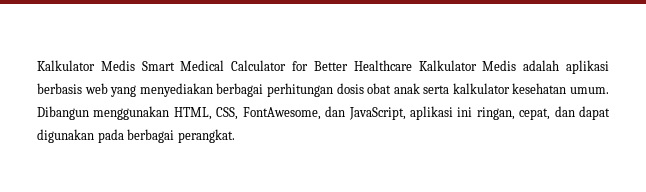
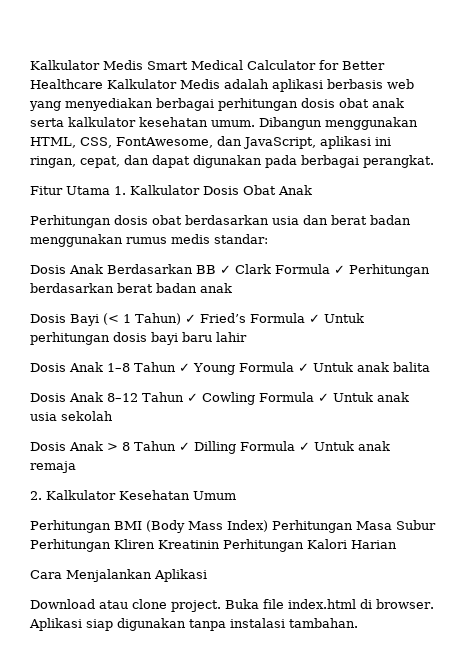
(235, 136) none -> [30,185,312,195] [30,215,411,228] [30,234,268,247] [30,264,430,277] [30,283,232,293] [30,313,364,326] [30,332,247,345] [30,362,430,375] [30,392,409,405] [30,411,113,421] [30,441,390,454] [30,461,76,473] [30,490,236,500] [30,520,436,533] [30,539,397,552] [30,569,207,582] [30,599,434,612] [29,618,358,631] // Fitur Utama 1. Kalkulator Dosis Obat Anak // Perhitungan dosis obat berdasarkan usia dan berat badan menggunakan rumus medis standar: // Dosis Anak Berdasarkan BB ✓ Clark Formula ✓ Perhitungan berdasarkan berat badan anak // Dosis Bayi (< 1 Tahun) ✓ Fried’s Formula ✓ Untuk perhitungan dosis bayi baru lahir // Dosis Anak 1–8 Tahun ✓ Young Formula ✓ Untuk anak balita // Dosis Anak 8–12 Tahun ✓ Cowling Formula ✓ Untuk anak usia sekolah // Dosis Anak > 8 Tahun ✓ Dilling Formula ✓ Untuk anak remaja // 2. Kalkulator Kesehatan Umum // Perhitungan BMI (Body Mass Index) Perhitungan Masa Subur Perhitungan Kliren Kreatinin Perhitungan Kalori Harian // Cara Menjalankan Aplikasi // Download atau clone project. Buka file index.html di browser. Aplikasi siap digunakan tanpa instalasi tambahan.

